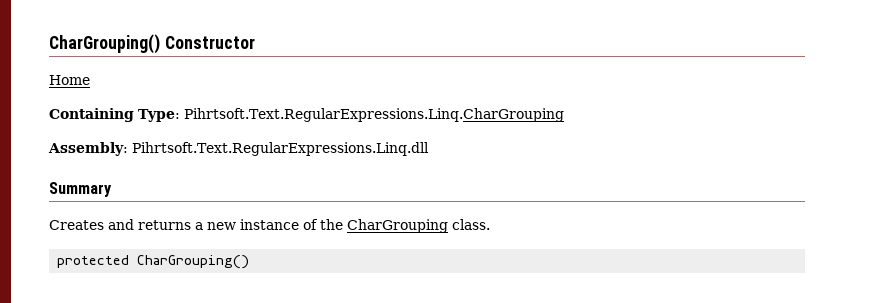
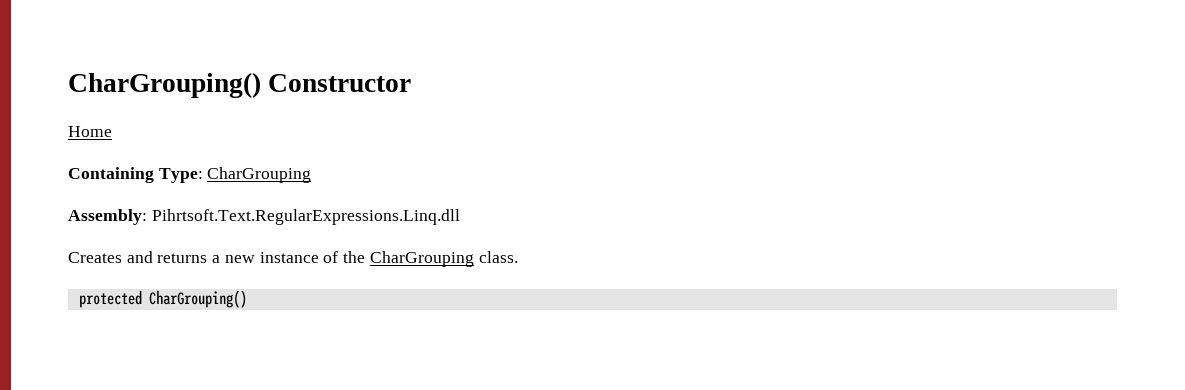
[183,108,564,122] Pihrtsoft.Text.RegularExpressions.Linq.CharGrouping -> [207,167,312,183] CharGrouping
[49,182,112,197] // Summary -> (460, 217) none

